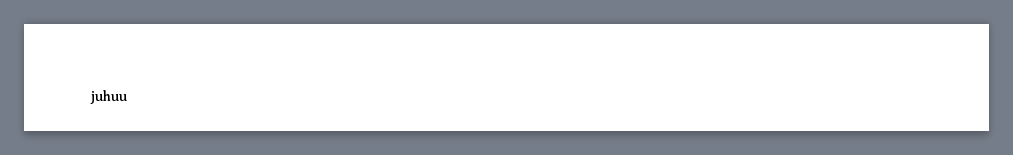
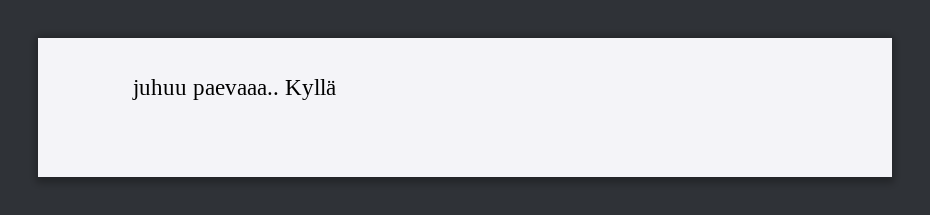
(127, 97) none -> [193,79,337,100] paevaaa.. Kyllä

